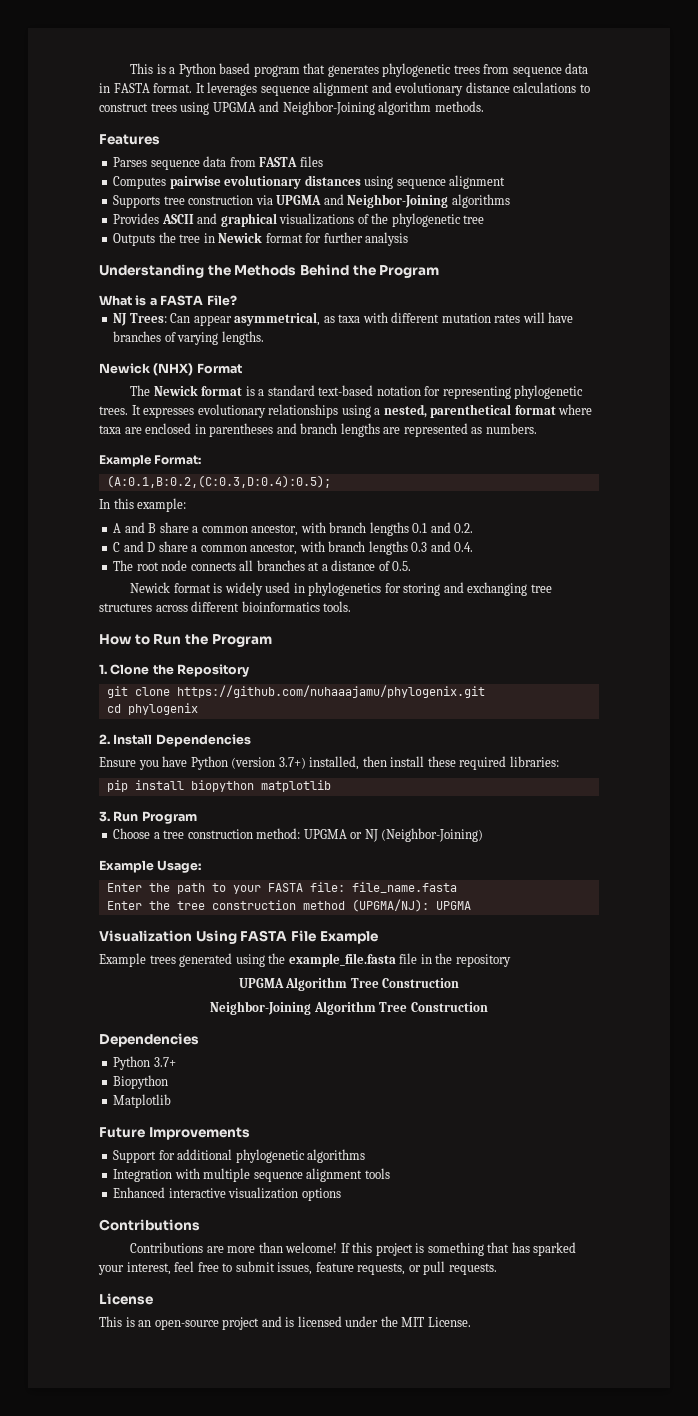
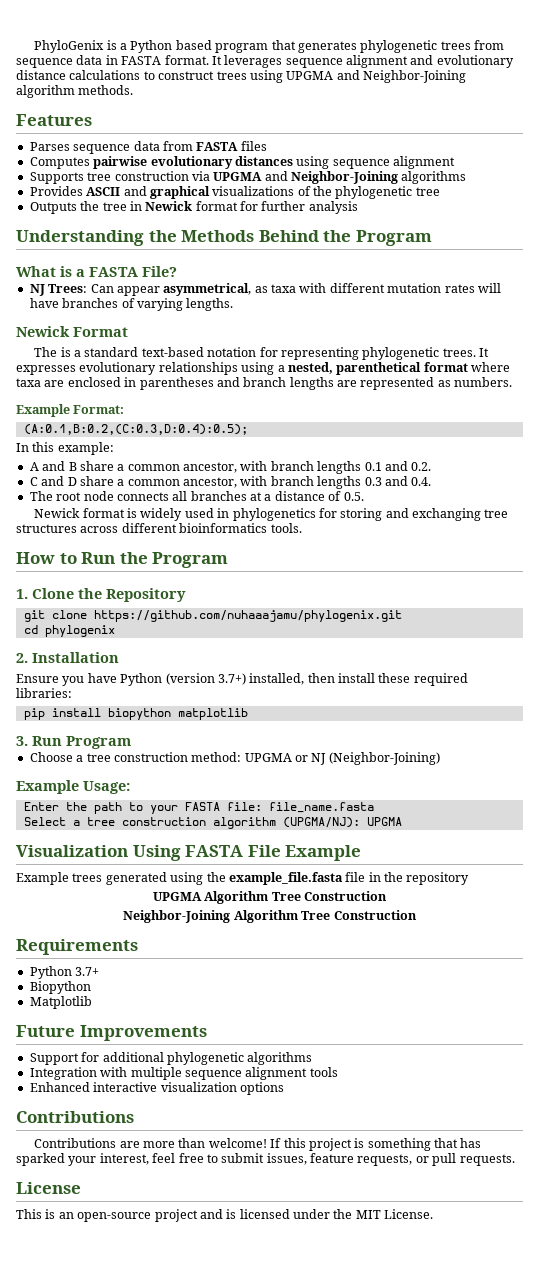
[130,63,154,74] This -> [34,40,105,53] PhyloGenix
[153,363,194,376] (NHX) -> (70, 331) none
[153,385,243,396] Newick format -> (58, 352) none
[113,734,251,747] Install Dependencies -> [32,652,119,663] Installation
[106,900,345,910] Enter the tree construction method -> [23,817,276,829] Select a tree construction algorithm
[99,1033,199,1047] Dependencies -> [16,939,138,955] Requirements

